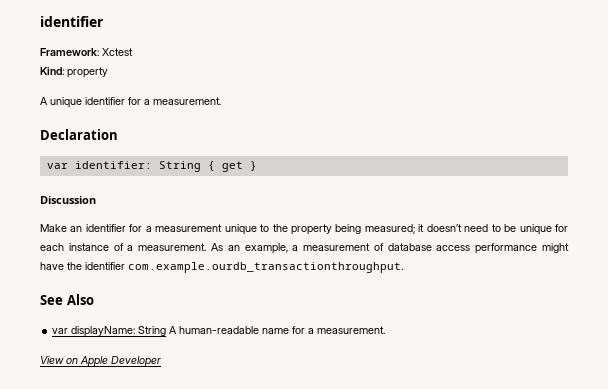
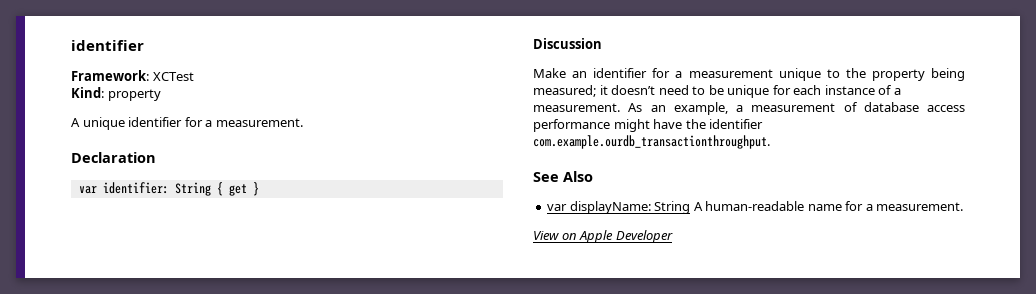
[102,48,133,56] Xctest -> [152,72,194,81] XCTest

